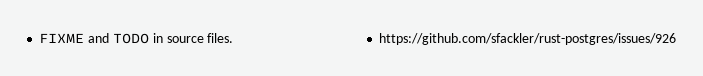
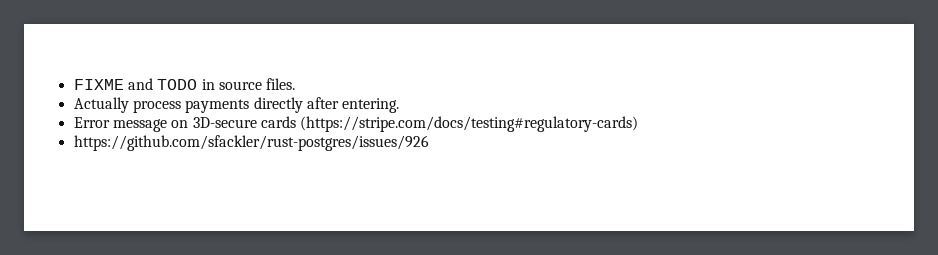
(234, 38) none -> [73,97,400,113] [73,116,639,132] // Actually process payments directly after entering. // Error message on 3D-secure cards (https://stripe.com/docs/testing#regulatory-cards)

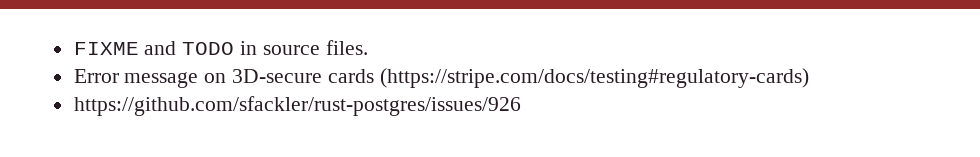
[73,97,400,113] // Actually process payments directly after entering. -> (368, 47) none

